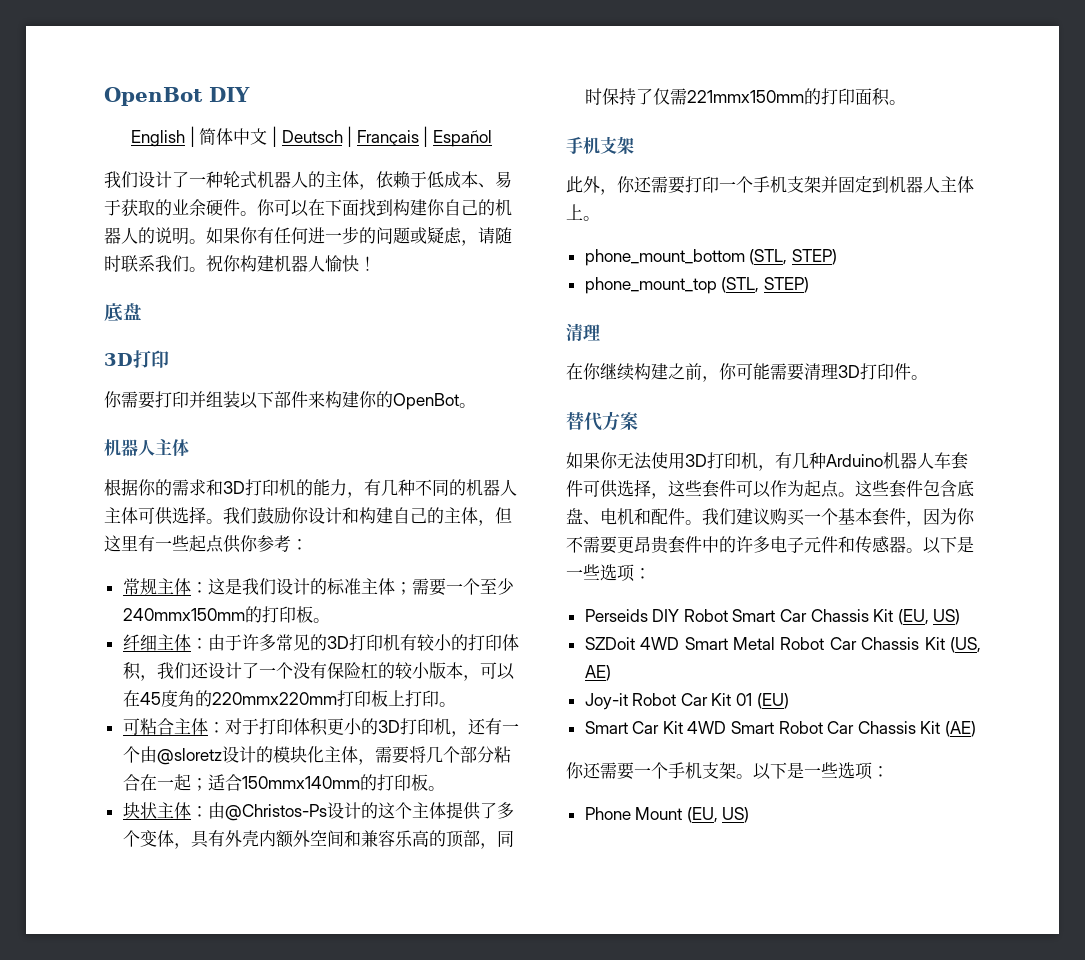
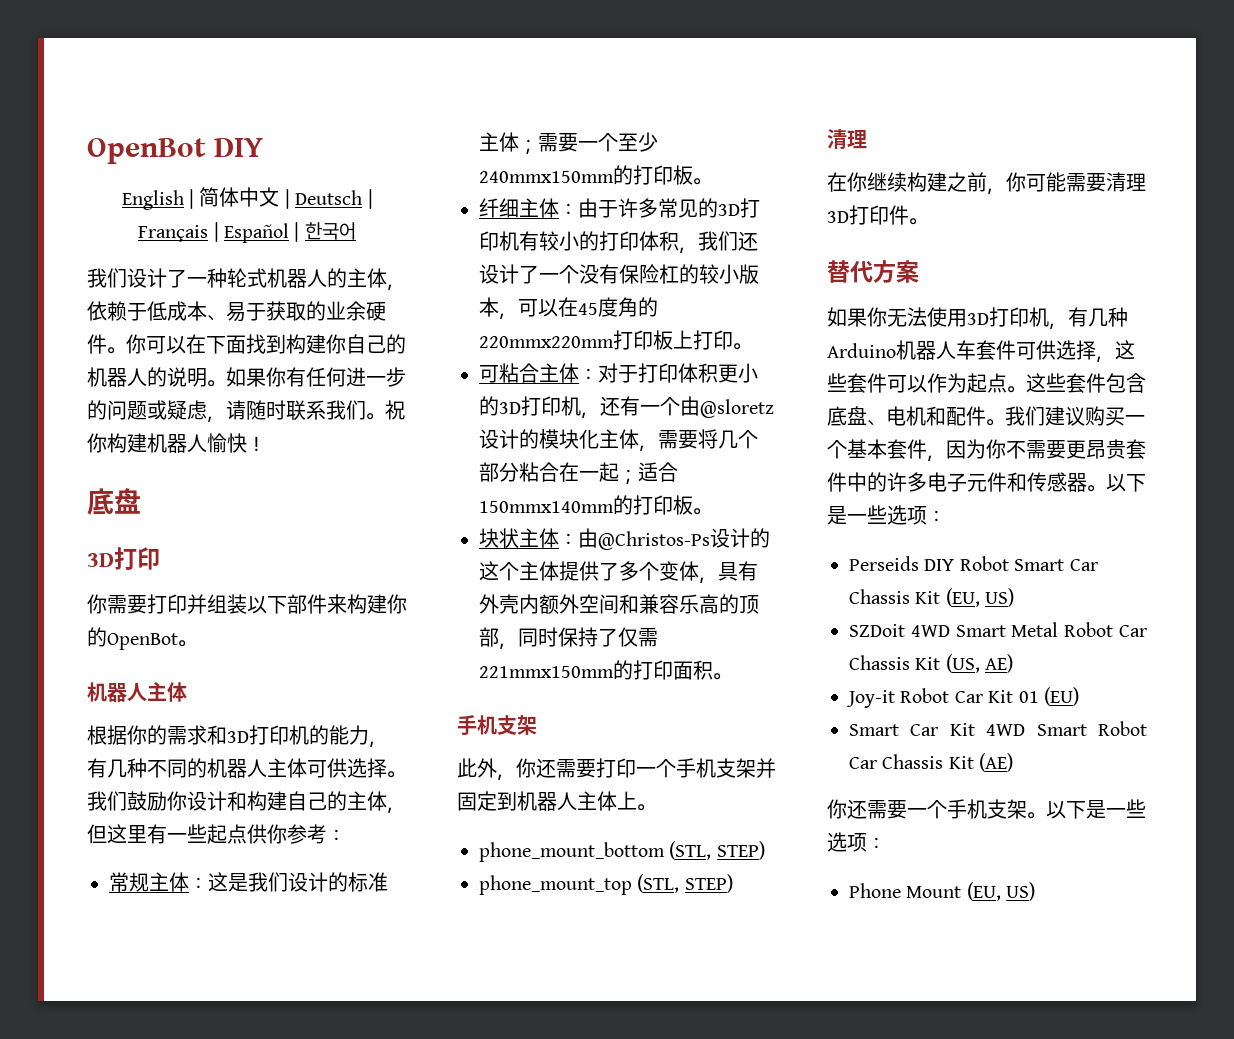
(492, 138) none -> [294,222,356,242] | 한국어

